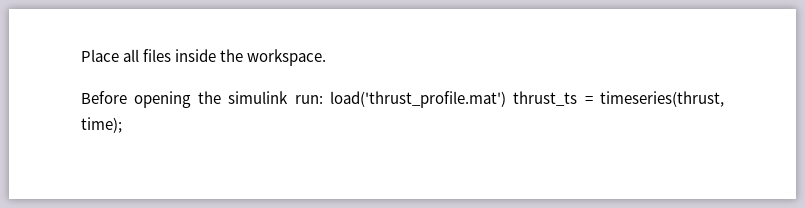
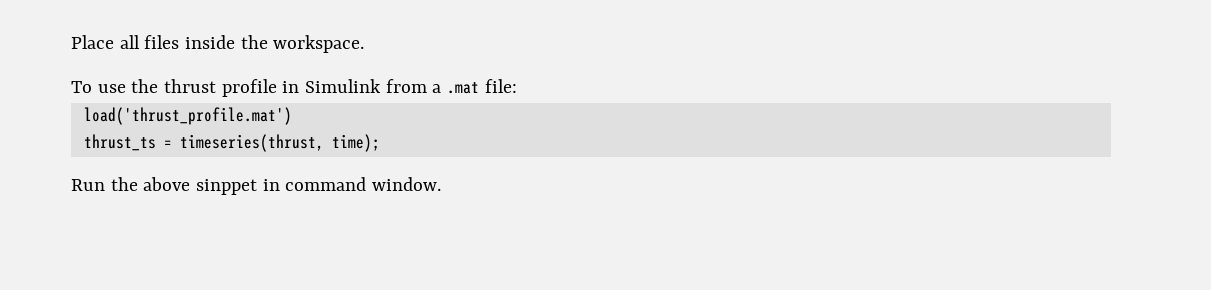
[81,91,323,108] Before opening the simulink run: -> [71,79,517,97] To use the thrust profile in Simulink from a .mat file: //
(506, 99) none -> (292, 116) //
(122, 125) none -> [71,177,442,195] // Run the above sinppet in command window.

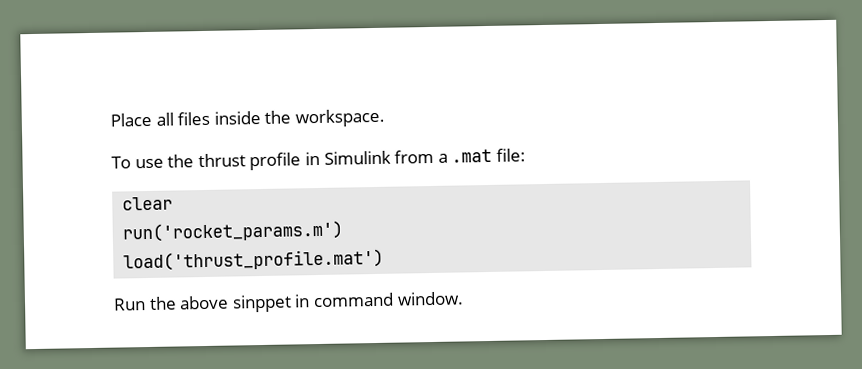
(517, 86) none -> [122,196,174,211] [122,220,344,243] // clear // run('rocket_params.m')
[83,134,380,152] // thrust_ts = timeseries(thrust, time); -> (385, 260) none

